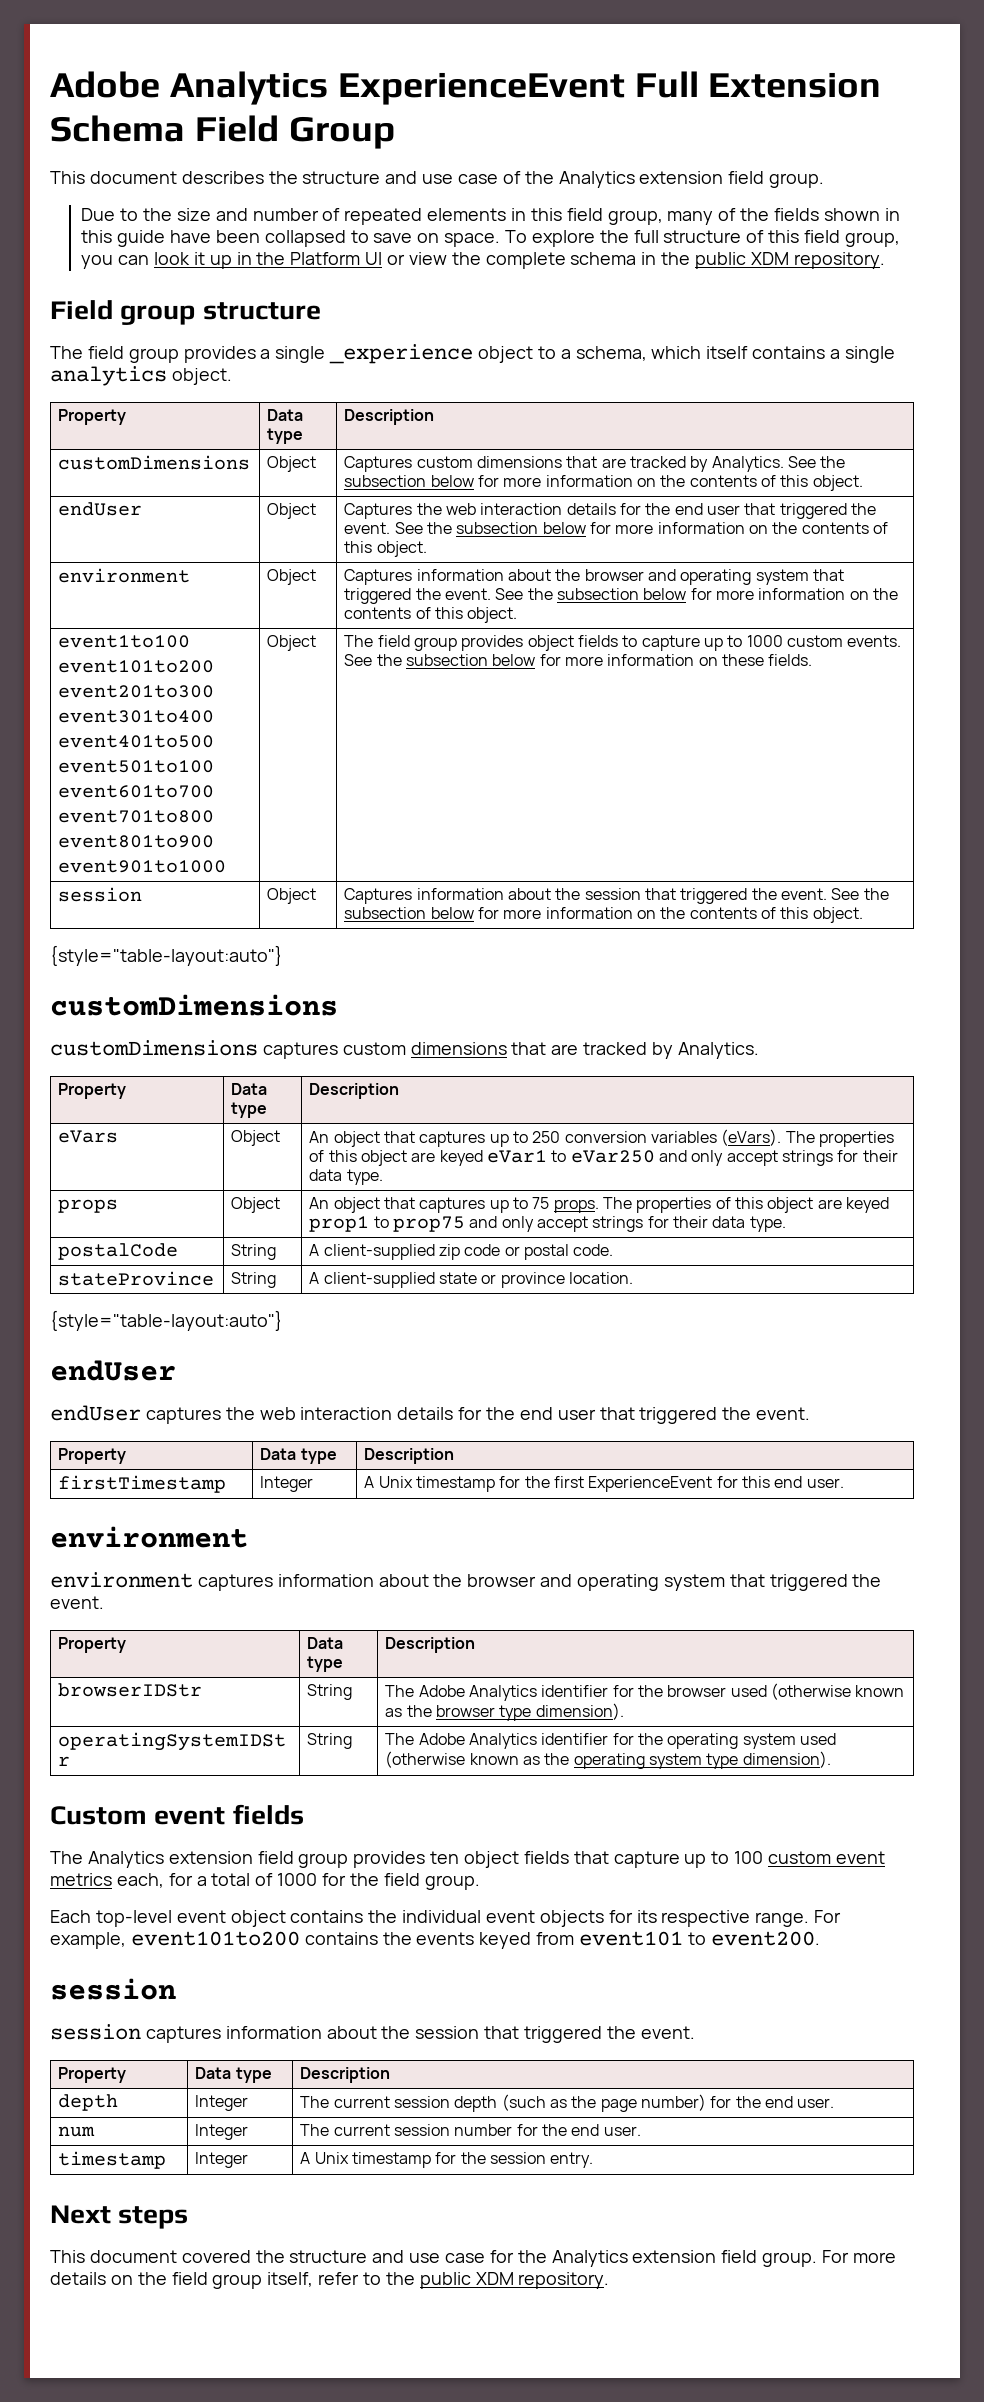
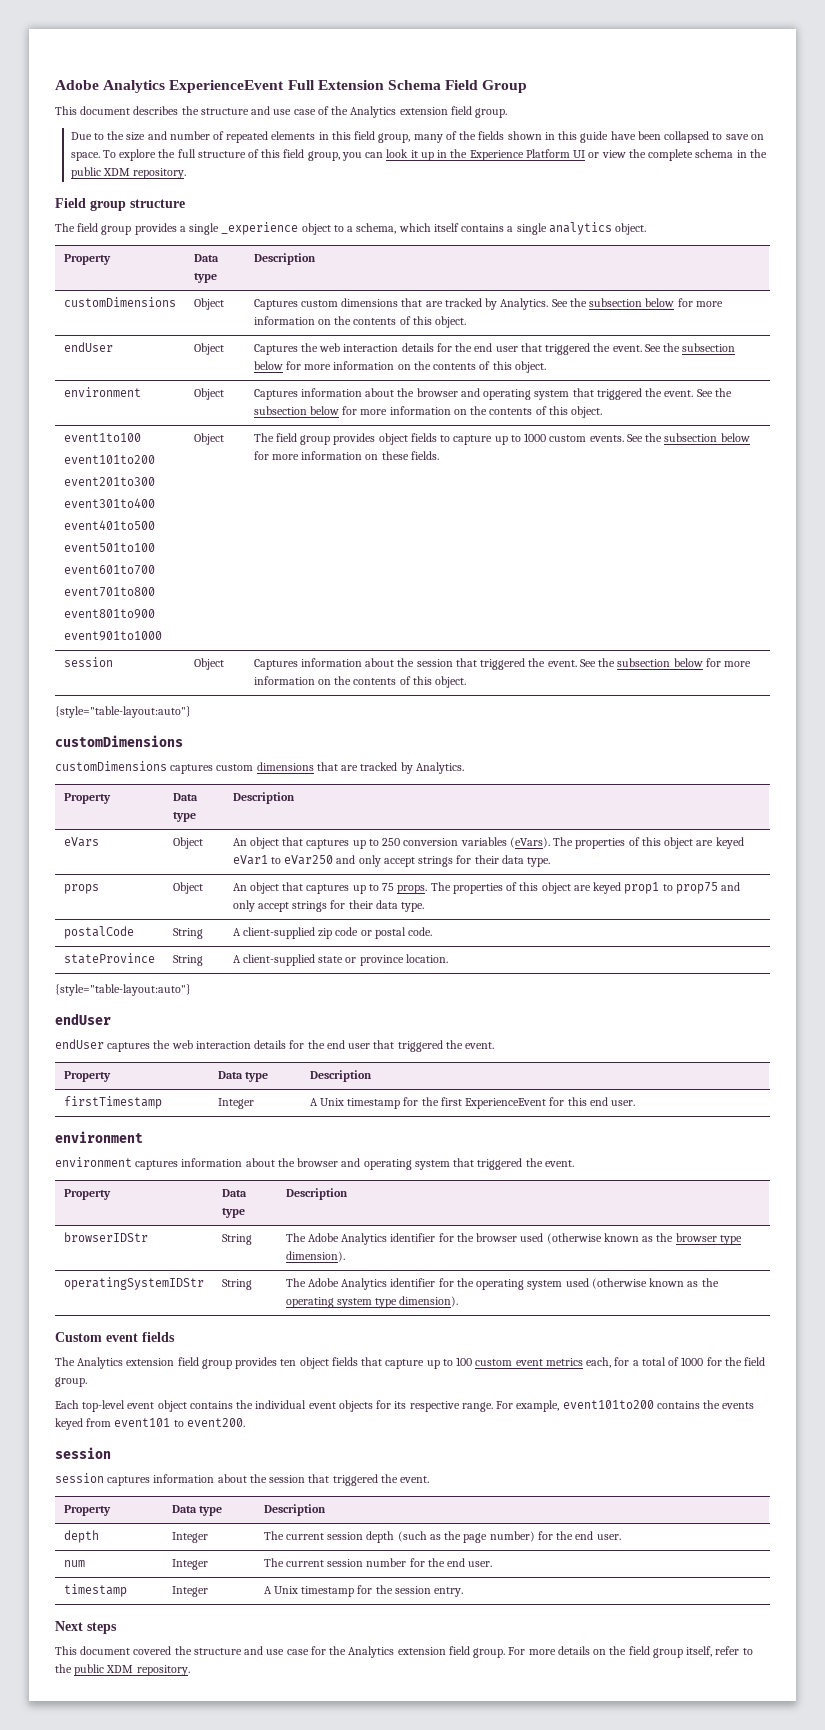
(286, 258) none -> [469,150,524,161] Experience

